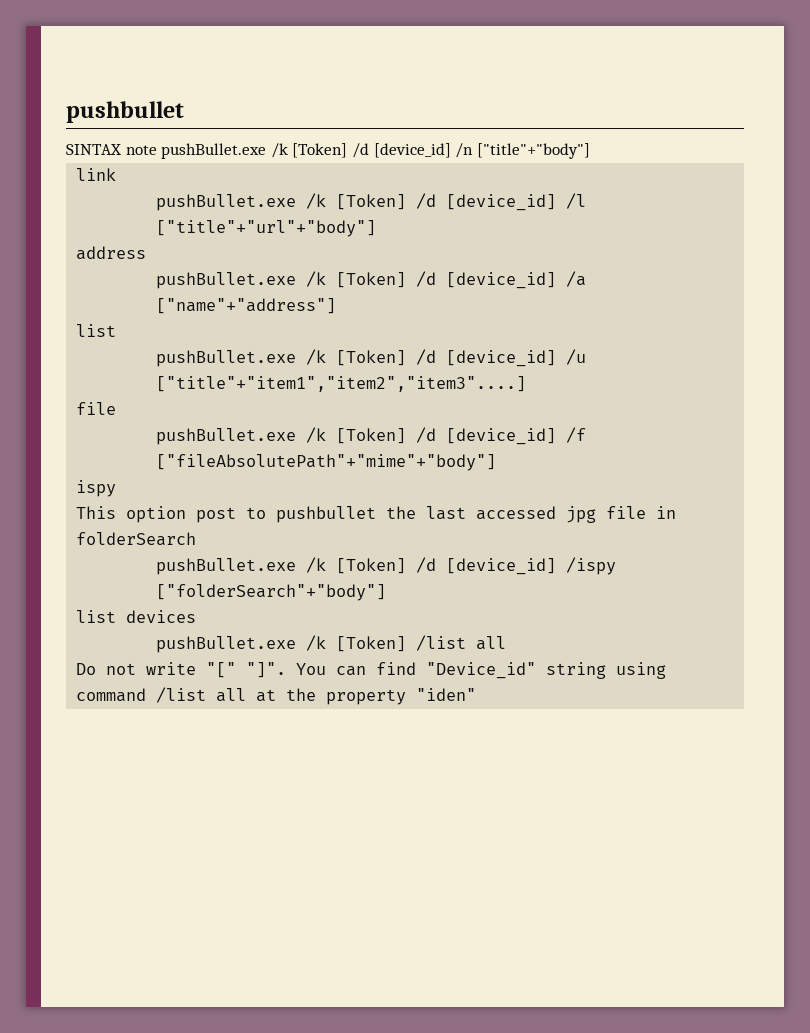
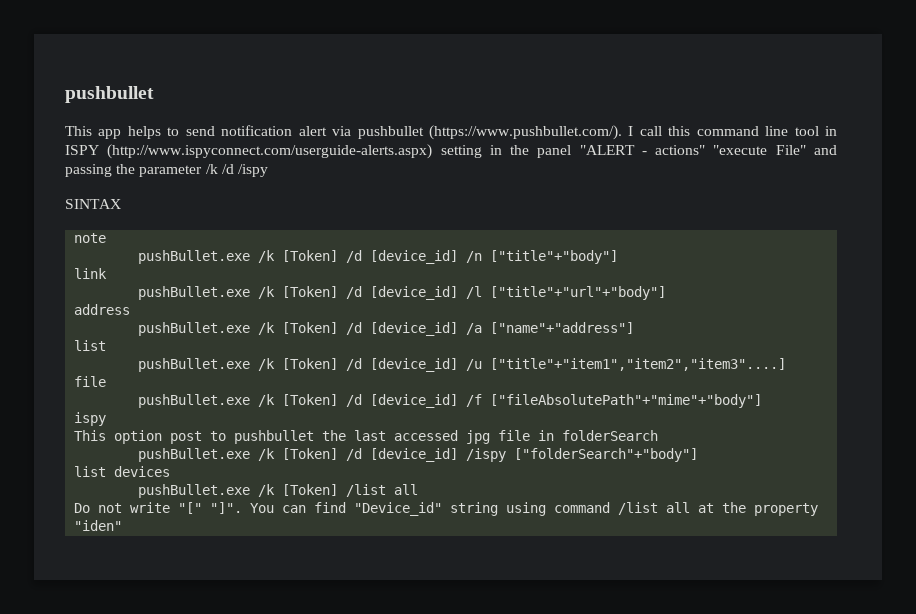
[66,101,184,123] pushbullet -> [65,86,154,103] [65,125,837,140] [65,144,837,159] [65,164,268,177] pushbullet // This app helps to send notification alert via pushbullet (https://www.pushbullet.com/). I call this command line tool in ISPY (http://www.ispyconnect.com/userguide-alerts.aspx) setting in the panel "ALERT - actions" "execute File" and passing the parameter /k /d /ispy
(122, 149) none -> (121, 204) //
(157, 150) none -> (107, 238) //

